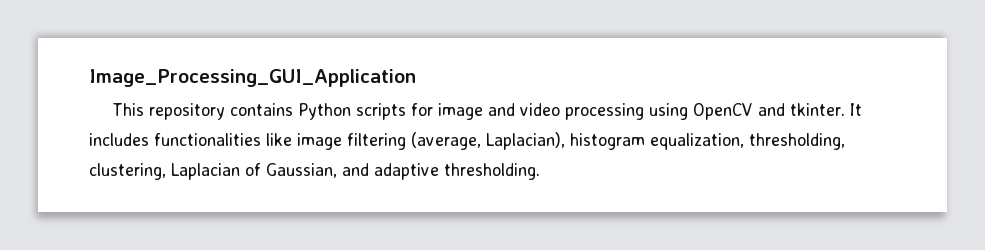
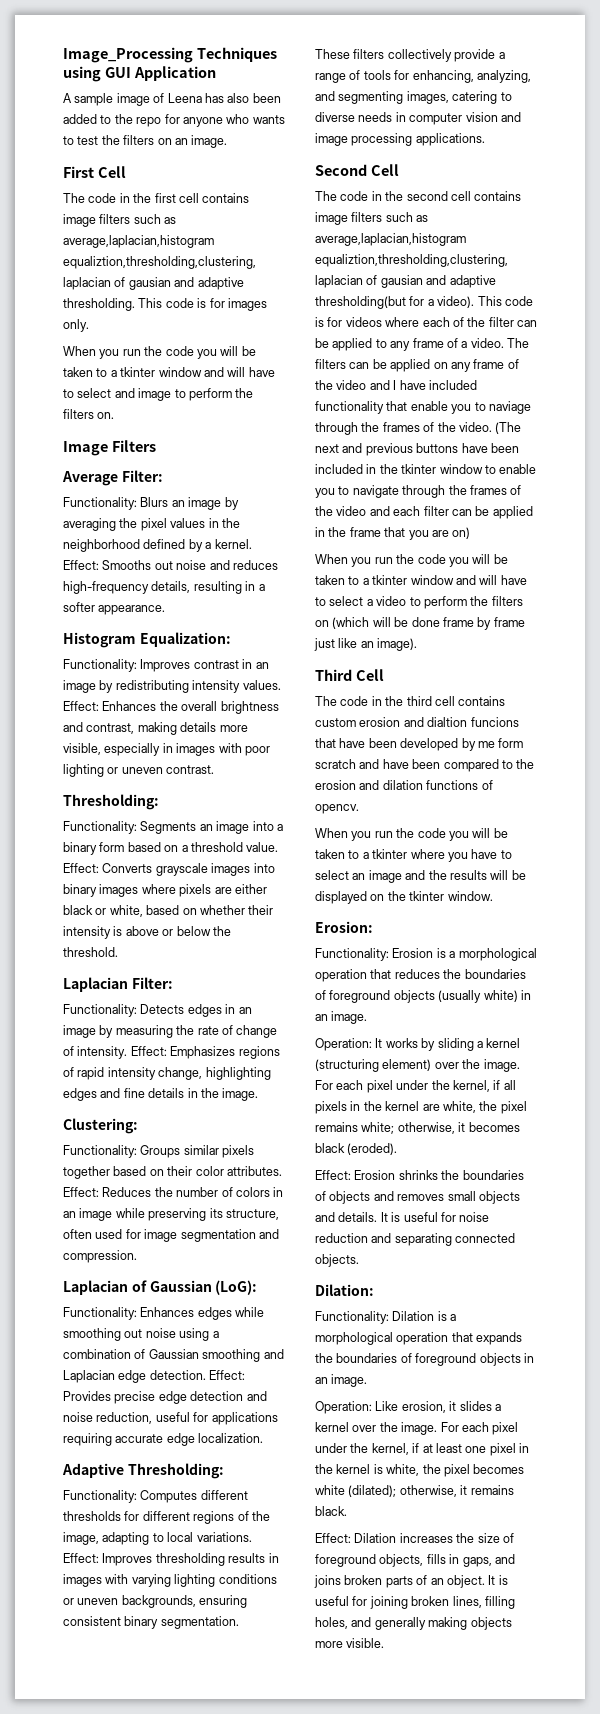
[89,69,416,87] [112,103,863,120] [89,132,845,150] [89,163,540,180] Image_Processing_GUI_Application // This repository contains Python scripts for image and video processing using OpenCV and tkinter. It includes functionalities like image filtering (average, Laplacian), histogram equalization, thresholding, clustering, Laplacian of Gaussian, and adaptive thresholding. -> [63,47,277,63] [63,66,216,82] [63,93,281,106] [63,114,285,127] [63,135,228,148] [63,166,126,178] [63,193,250,203] [63,214,177,227] [63,235,214,248] [63,256,256,269] [63,277,244,290] [63,298,267,311] [63,319,89,332] [63,346,256,359] [63,367,275,377] [63,388,254,401] [63,409,115,419] [63,440,156,456] [62,470,163,486] [63,497,239,510] [63,518,240,531] [63,539,252,552] [63,560,278,570] [63,581,265,594] [63,602,166,615] [63,632,231,648] [63,659,269,672] [63,680,281,693] [63,701,279,714] [63,722,248,735] [63,743,270,756] [63,764,215,777] [63,794,159,810] [63,821,283,834] [63,842,279,855] [63,863,275,876] [63,884,267,897] [63,905,274,917] [63,926,231,939] [63,947,118,957] [63,977,173,992] [63,1004,252,1017] [63,1025,278,1038] [63,1046,280,1059] [63,1067,271,1080] [63,1088,259,1101] [63,1118,138,1134] [63,1145,255,1158] [63,1166,282,1179] [63,1187,284,1197] [63,1208,279,1221] [63,1229,279,1242] [63,1250,137,1263] [63,1280,258,1295] [63,1307,265,1320] [63,1328,219,1341] [63,1349,284,1362] [63,1370,246,1383] [63,1391,267,1404] [63,1412,278,1425] [63,1433,264,1446] [62,1463,224,1479] [63,1490,248,1503] [63,1511,270,1524] [63,1532,252,1545] [63,1553,279,1566] [63,1574,277,1587] [63,1595,248,1608] [63,1616,239,1629] [315,49,505,62] [315,70,531,83] [315,91,512,104] [315,112,521,125] [315,133,485,146] [315,164,399,176] [315,191,522,201] [315,212,429,225] [315,233,466,246] [315,254,508,267] [315,275,496,288] [315,296,533,309] [315,317,537,327] [315,338,529,351] [315,359,519,372] [315,380,477,390] [315,401,531,414] [315,422,522,435] [315,443,519,456] [315,464,537,474] [315,485,522,498] [315,506,533,519] [315,527,471,540] [315,554,508,567] [315,575,527,585] [315,596,523,609] [315,617,525,630] [314,638,418,651] [315,669,384,681] [315,696,506,706] [315,717,519,727] [315,738,524,751] [315,759,535,772] [315,780,493,790] [315,804,359,814] [315,828,508,841] [315,849,512,862] [315,870,526,883] [315,891,493,904] [315,921,373,933] [315,948,537,961] [315,969,526,982] [315,990,531,1003] [315,1011,368,1024] [315,1038,521,1051] [315,1059,520,1072] [315,1080,516,1093] [315,1101,527,1114] [315,1122,520,1134] [315,1143,398,1155] [315,1170,524,1180] [315,1191,520,1204] [315,1212,490,1222] [315,1233,516,1246] [315,1254,359,1267] [315,1284,374,1296] [315,1311,457,1324] [315,1332,523,1345] [315,1353,534,1366] [315,1374,368,1387] [315,1401,501,1414] [315,1422,519,1435] [315,1443,529,1456] [315,1464,525,1477] [315,1485,514,1497] [315,1506,347,1516] [315,1533,514,1543] [315,1554,515,1567] [314,1575,508,1588] [315,1596,515,1609] [315,1617,512,1630] [315,1638,385,1648] Image_Processing Techniques using GUI Application // A sample image of Leena has also been added to the repo for anyone who wants to test the filters on an image. // First Cell // The code in the first cell contains image filters such as average,laplacian,histogram equaliztion,thresholding,clustering, laplacian of gausian and adaptive thresholding. This code is for images only. // When you run the code you will be taken to a tkinter window and will have to select and image to perform the filters on. // Image Filters // Average Filter: // Functionality: Blurs an image by averaging the pixel values in the neighborhood defined by a kernel. Effect: Smooths out noise and reduces high-frequency details, resulting in a softer appearance. // Histogram Equalization: // Functionality: Improves contrast in an image by redistributing intensity values. Effect: Enhances the overall brightness and contrast, making details more visible, especially in images with poor lighting or uneven contrast. // Thresholding: // Functionality: Segments an image into a binary form based on a threshold value. Effect: Converts grayscale images into binary images where pixels are either black or white, based on whether their intensity is above or below the threshold. // Laplacian Filter: // Functionality: Detects edges in an image by measuring the rate of change of intensity. Effect: Emphasizes regions of rapid intensity change, highlighting edges and fine details in the image. // Clustering: // Functionality: Groups similar pixels together based on their color attributes. Effect: Reduces the number of colors in an image while preserving its structure, often used for image segmentation and compression. // Laplacian of Gaussian (LoG): // Functionality: Enhances edges while smoothing out noise using a combination of Gaussian smoothing and Laplacian edge detection. Effect: Provides precise edge detection and noise reduction, useful for applications requiring accurate edge localization. // Adaptive Thresholding: // Functionality: Computes different thresholds for different regions of the image, adapting to local variations. Effect: Improves thresholding results in images with varying lighting conditions or uneven backgrounds, ensuring consistent binary segmentation. // These filters collectively provide a range of tools for enhancing, analyzing, and segmenting images, catering to diverse needs in computer vision and image processing applications. // Second Cell // The code in the second cell contains image filters such as average,laplacian,histogram equaliztion,thresholding,clustering, laplacian of gausian and adaptive thresholding(but for a video). This code is for videos where each of the filter can be applied to any frame of a video. The filters can be applied on any frame of the video and I have included functionality that enable you to naviage through the frames of the video. (The next and previous buttons have been included in the tkinter window to enable you to navigate through the frames of the video and each filter can be applied in the frame that you are on) // When you run the code you will be taken to a tkinter window and will have to select a video to perform the filters on (which will be done frame by frame just like an image). // Third Cell // The code in the third cell contains custom erosion and dialtion funcions that have been developed by me form scratch and have been compared to the erosion and dilation functions of opencv. // When you run the code you will be taken to a tkinter where you have to select an image and the results will be displayed on the tkinter window. // Erosion: // Functionality: Erosion is a morphological operation that reduces the boundaries of foreground objects (usually white) in an image. // Operation: It works by sliding a kernel (structuring element) over the image. For each pixel under the kernel, if all pixels in the kernel are white, the pixel remains white; otherwise, it becomes black (eroded). // Effect: Erosion shrinks the boundaries of objects and removes small objects and details. It is useful for noise reduction and separating connected objects. // Dilation: // Functionality: Dilation is a morphological operation that expands the boundaries of foreground objects in an image. // Operation: Like erosion, it slides a kernel over the image. For each pixel under the kernel, if at least one pixel in the kernel is white, the pixel becomes white (dilated); otherwise, it remains black. // Effect: Dilation increases the size of foreground objects, fills in gaps, and joins broken parts of an object. It is useful for joining broken lines, filling holes, and generally making objects more visible.

